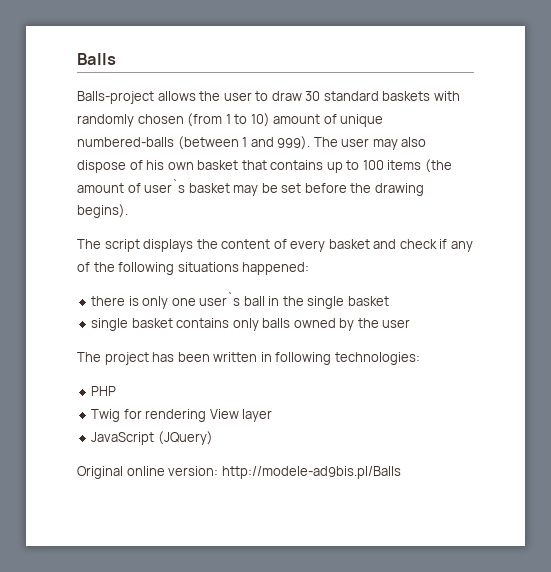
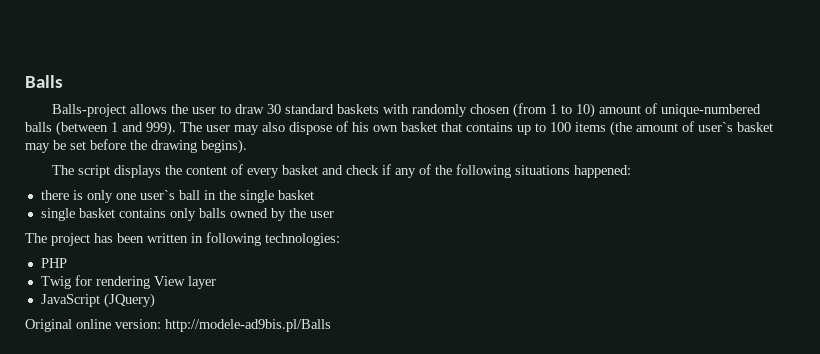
[340,114,384,127] [77,137,174,147] unique numbered-balls -> [661,104,762,117] [25,122,52,132] unique-numbered balls

